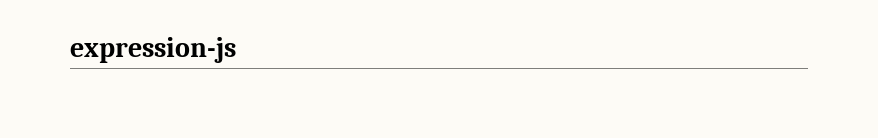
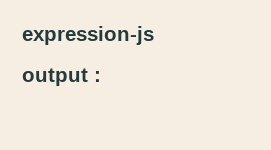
(236, 50) none -> [22,68,101,86] // output :

